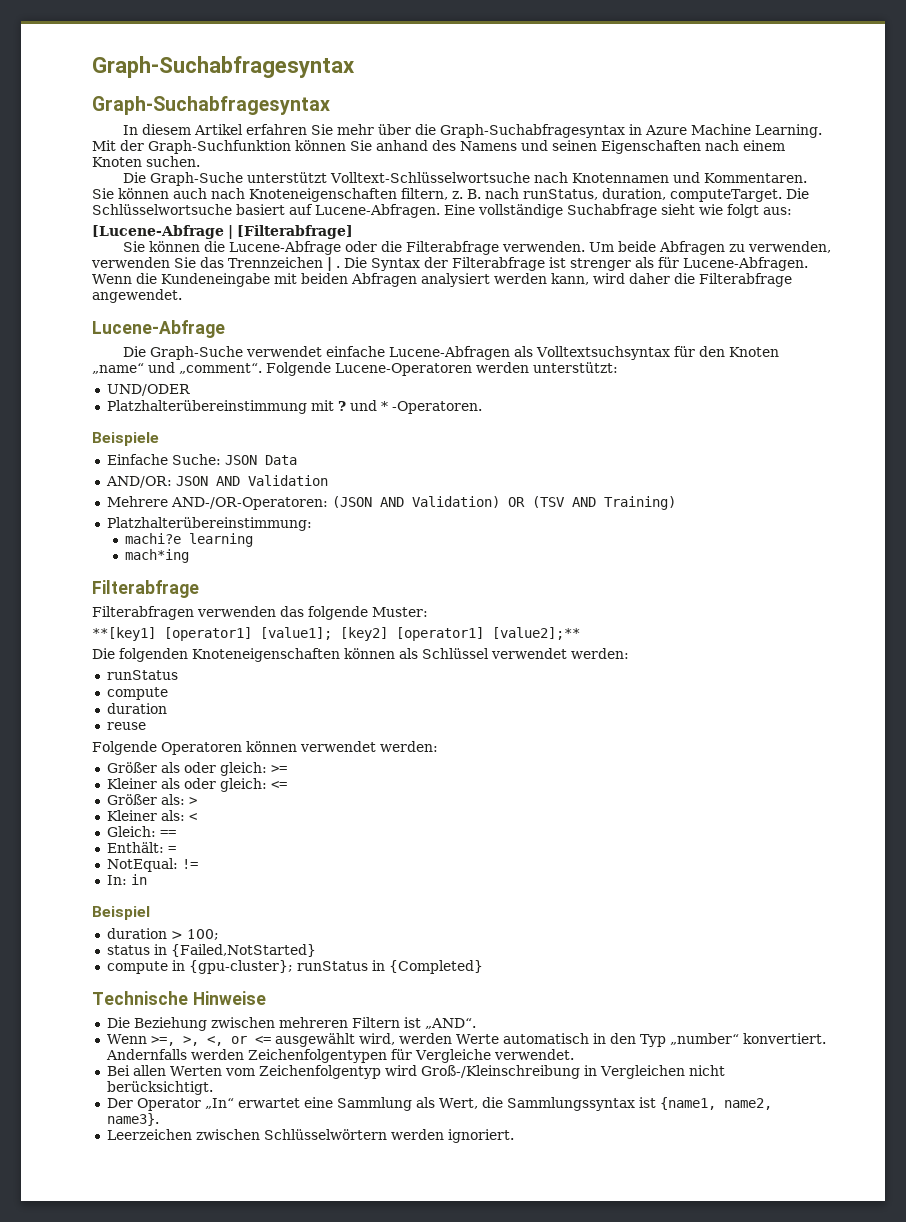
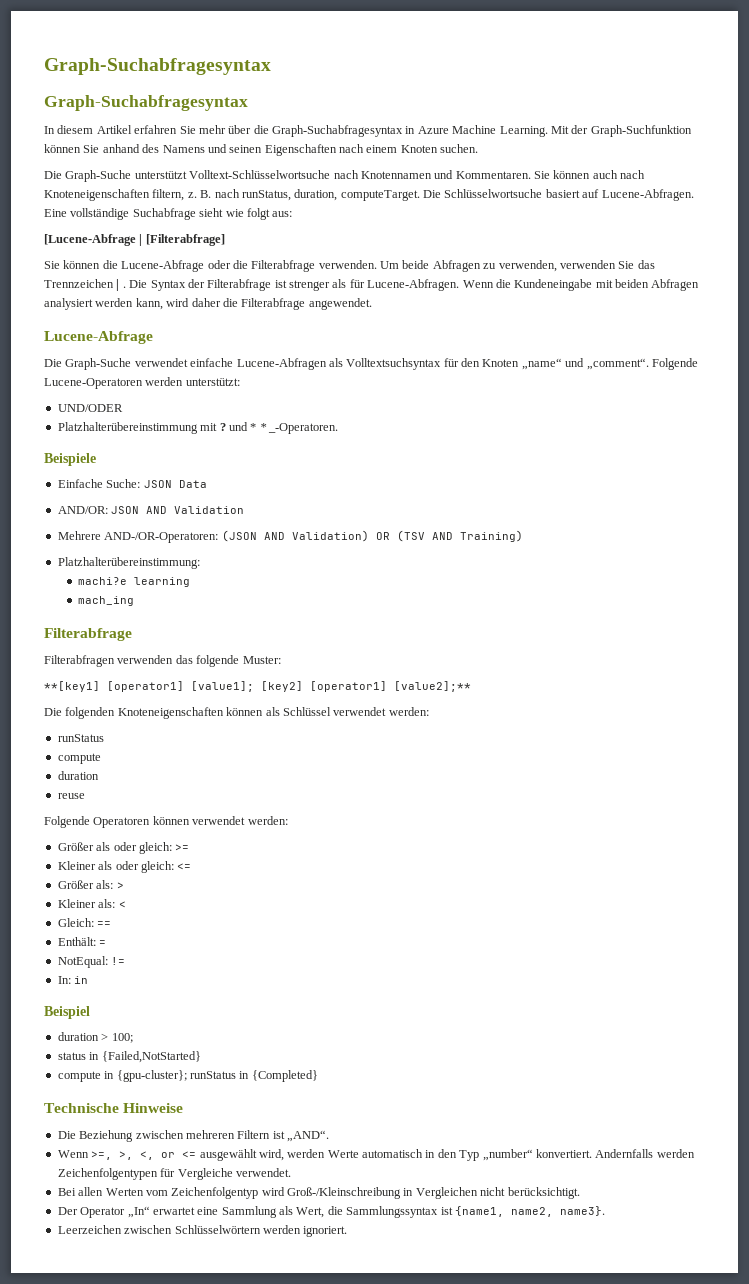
[391,401,482,414] -Operatoren. -> [259,423,338,434] * _-Operatoren.
[125,549,190,563] mach*ing -> [78,596,135,606] mach_ing

